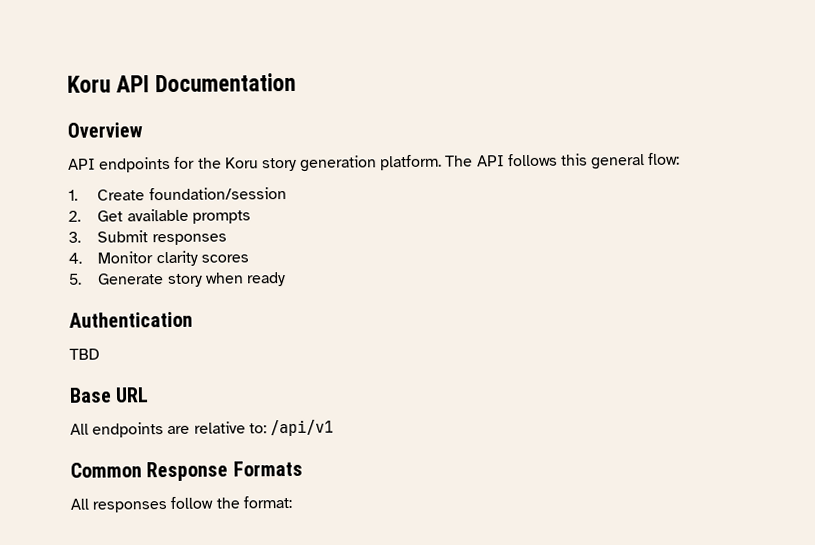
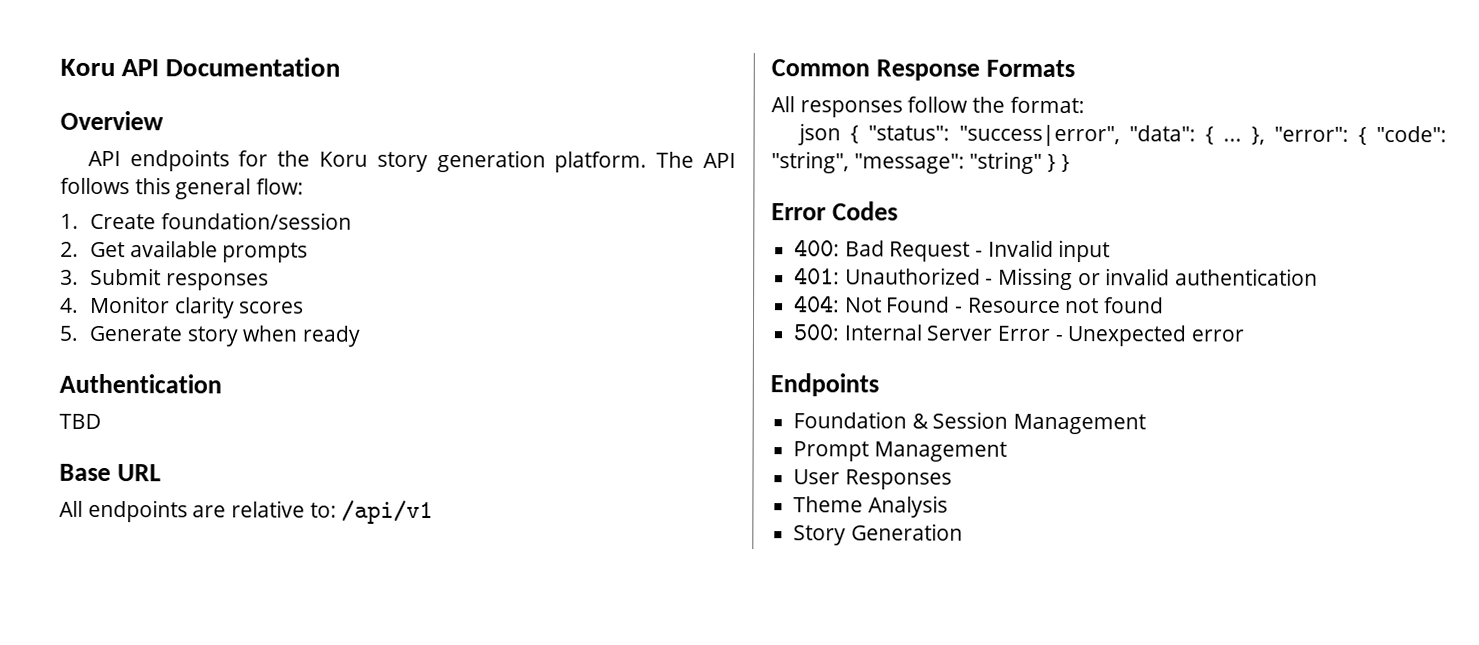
(292, 502) none -> [796,123,1448,147] [771,151,1070,174] [771,201,898,221] [794,239,1111,263] [794,267,1319,291] [794,295,1165,314] [793,324,1245,347] [770,373,879,397] [793,411,1147,435] [793,441,1007,462] [793,469,952,490] [793,495,948,518] [793,523,963,546] // json { "status": "success|error", "data": { ... }, "error": { "code": "string", "message": "string" } } // Error Codes // 400: Bad Request - Invalid input // 401: Unauthorized - Missing or invalid authentication // 404: Not Found - Resource not found // 500: Internal Server Error - Unexpected error // Endpoints // Foundation & Session Management // Prompt Management // User Responses // Theme Analysis // Story Generation

